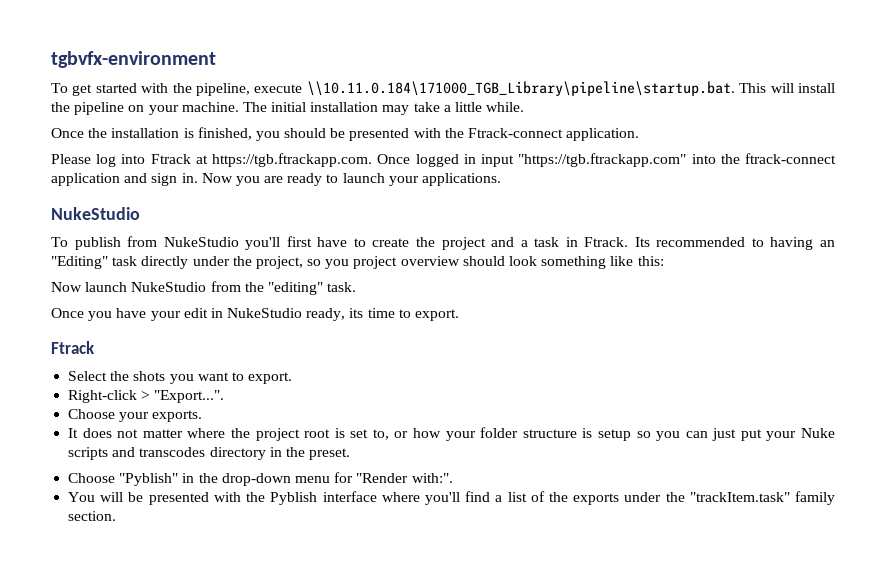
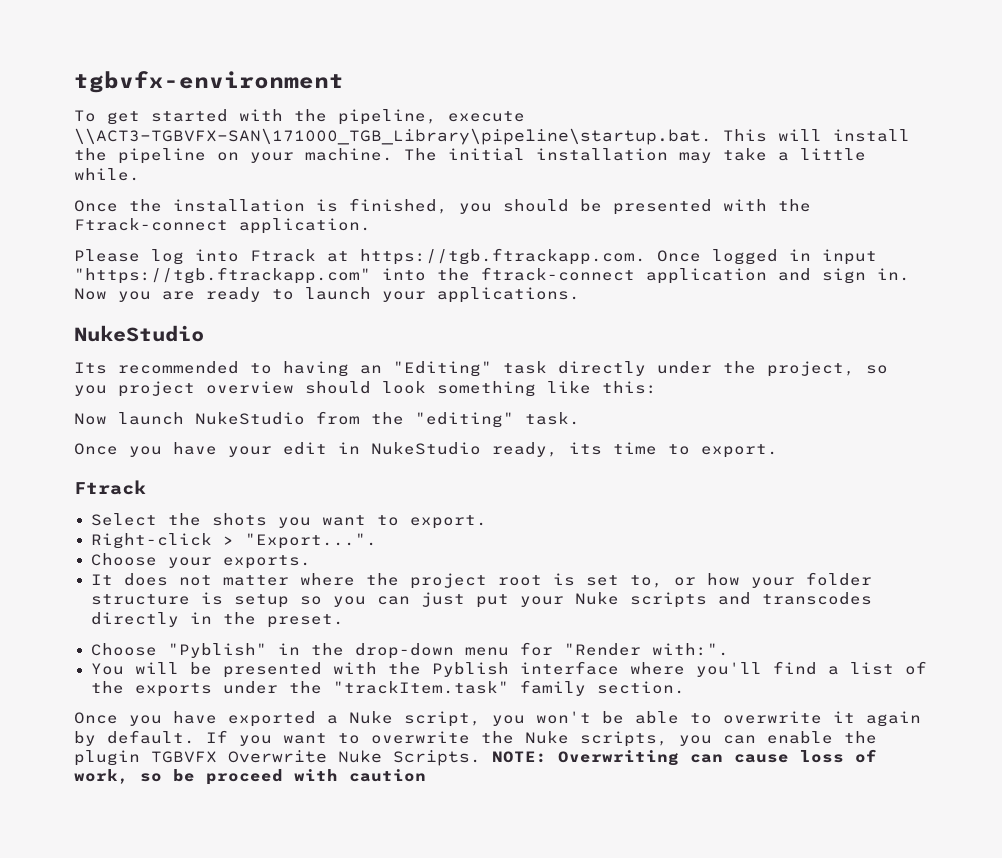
[306,81,735,96] \\10.11.0.184\171000_TGB_Library\pipeline\startup.bat. -> [74,128,712,145] \\ACT3-TGBVFX-SAN\171000_TGB_Library\pipeline\startup.bat.
[51,236,629,250] To publish from NukeStudio you'll first have to create the project and a task in Ftrack. -> (204, 333) none
[209,447,266,460] directory -> [90,612,179,627] directly
(117, 516) none -> [74,711,921,727] [74,730,877,747] [74,749,877,766] [74,769,426,785] // Once you have exported a Nuke script, you won't be able to overwrite it again by default. If you want to overwrite the Nuke scripts, you can enable the plugin TGBVFX Overwrite Nuke Scripts. NOTE: Overwriting can cause loss of work, so be proceed with caution

